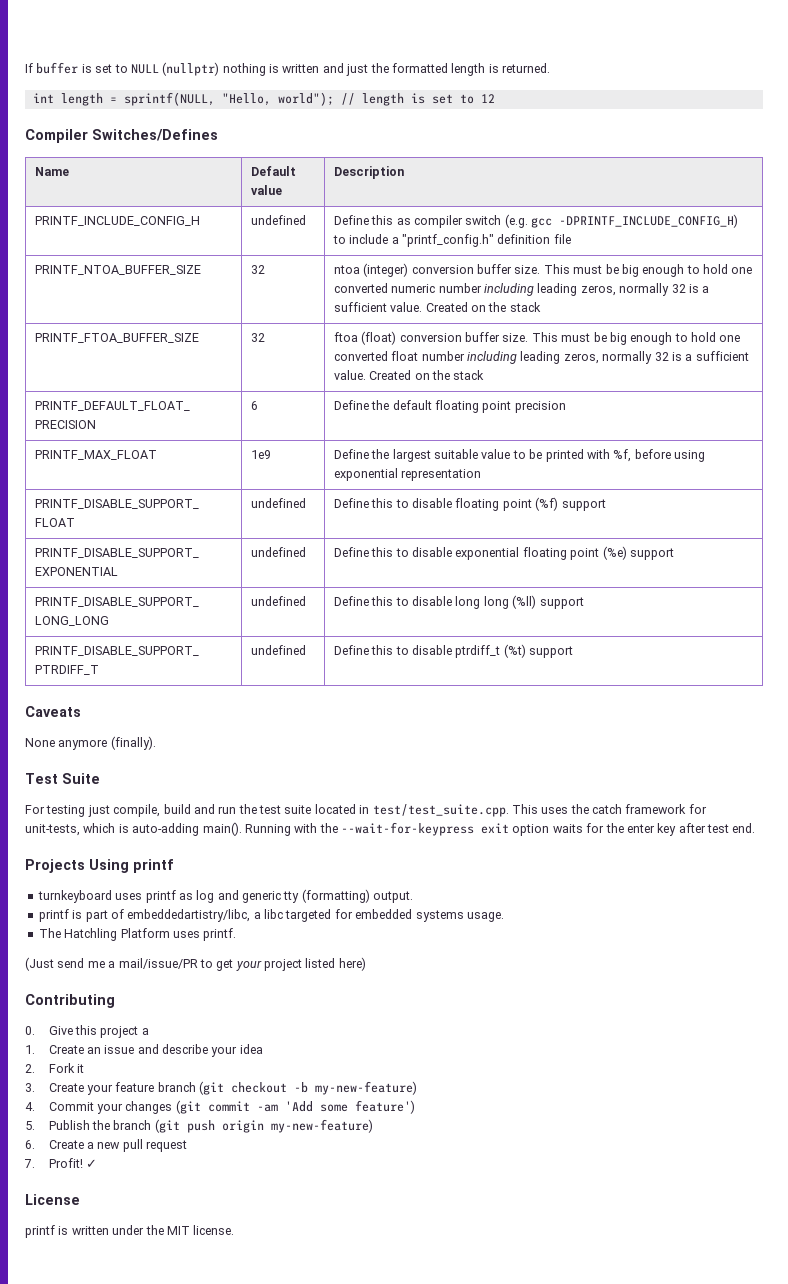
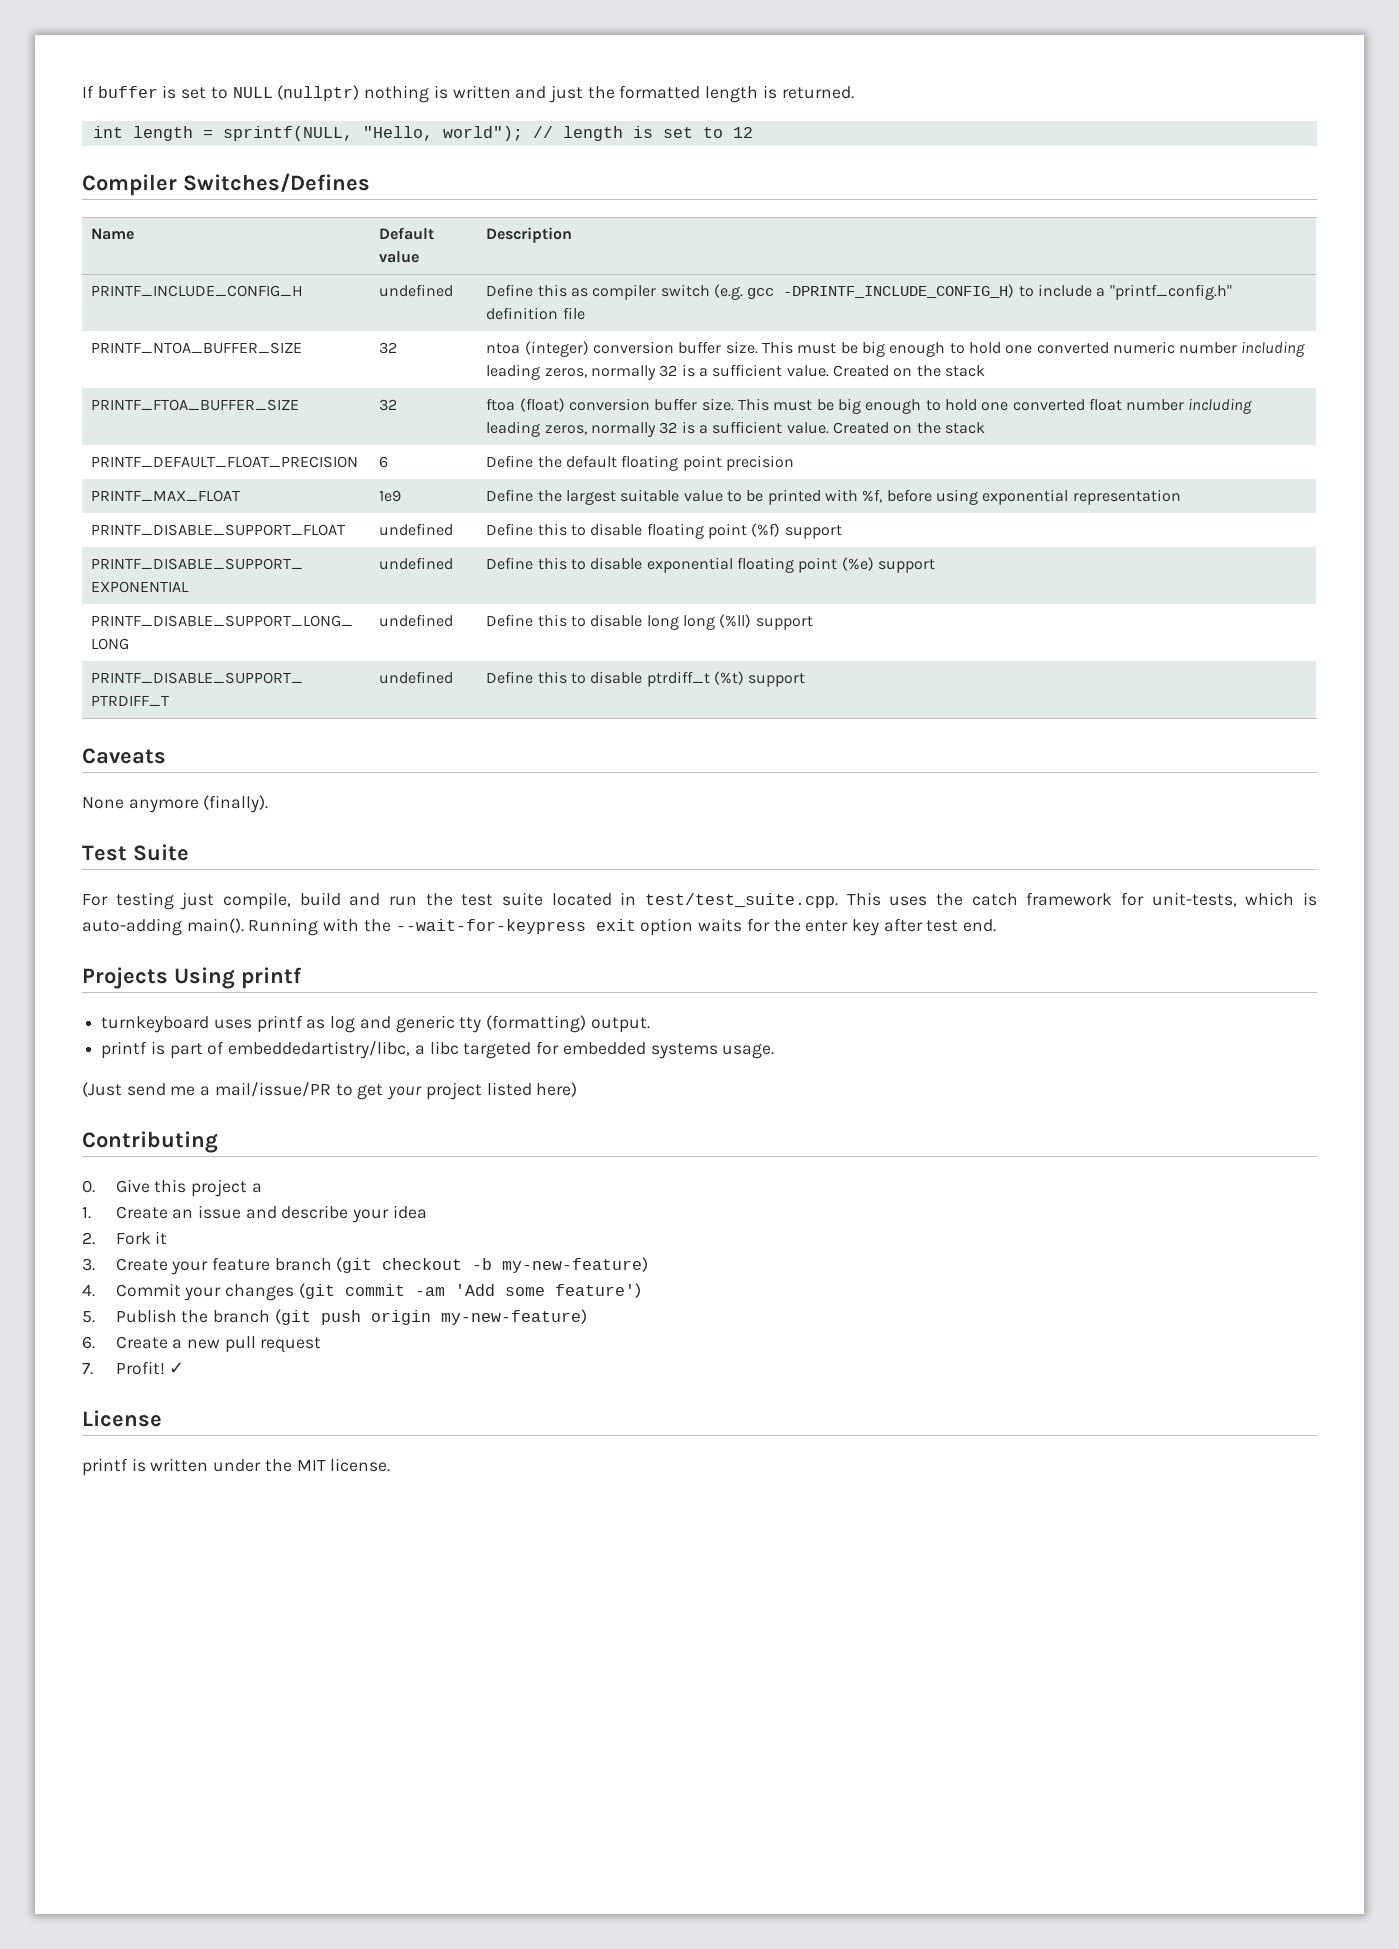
[38,928,237,941] // The Hatchling Platform uses printf. -> (775, 1051) none

